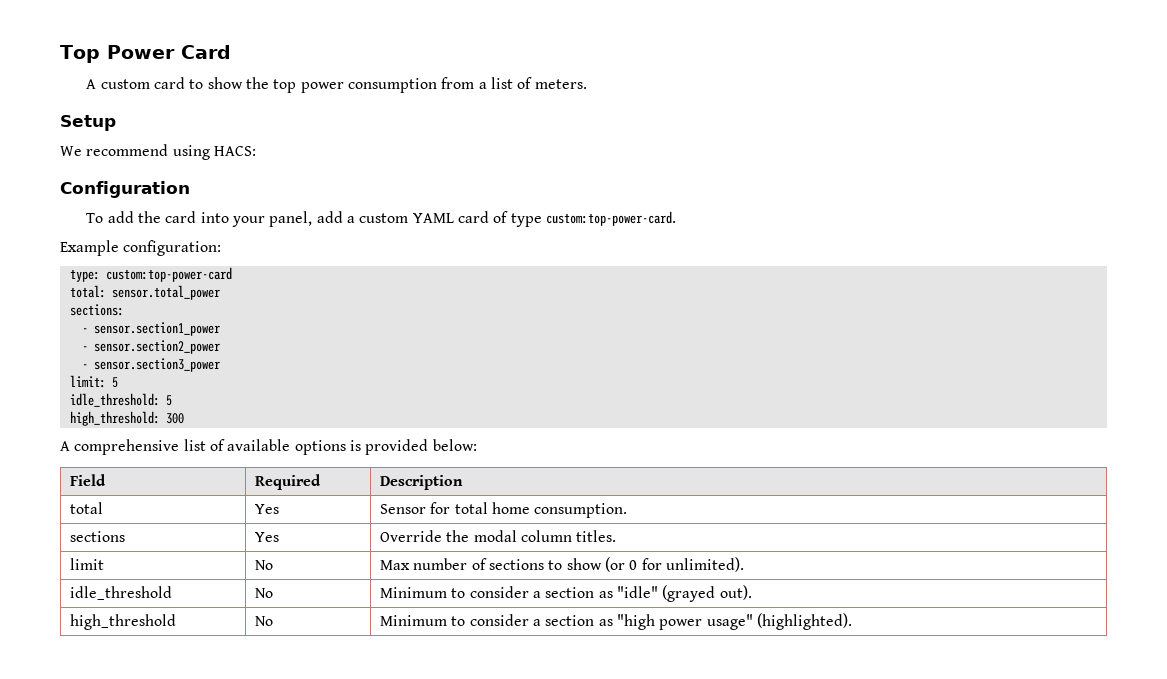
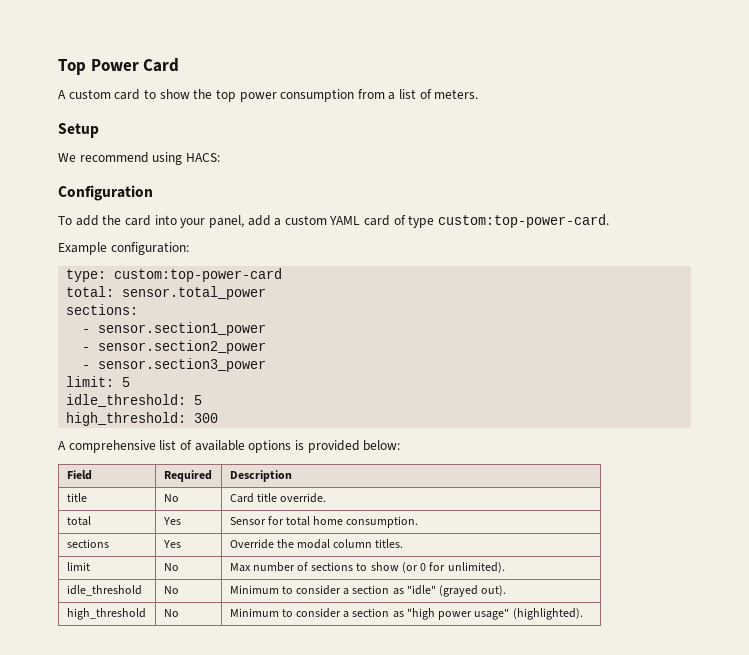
(464, 482) none -> [66,493,87,502] [163,494,179,502] [229,493,326,503] // title | No | Card title override.

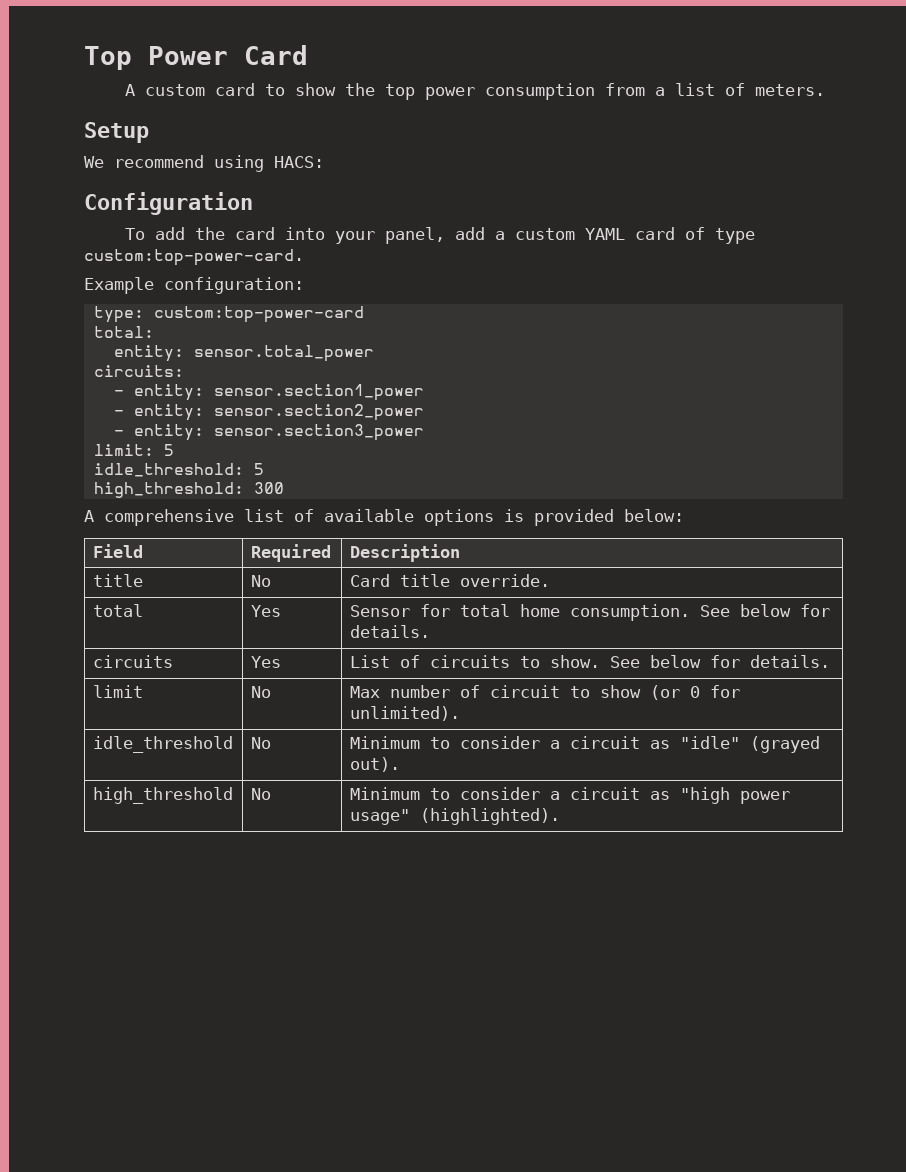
(115, 291) none -> [113,345,184,362] // entity:
[66,304,139,315] [82,329,91,333] sections: // - -> [93,365,184,377] [113,384,204,401] circuits: // - entity:
(91, 349) none -> [133,404,204,421] entity:
(91, 367) none -> [133,424,204,441] entity:
[66,539,109,548] [162,540,181,548] [229,539,404,549] // sections | Yes | Override the modal column titles. -> [699,604,830,617] [349,625,430,638] [92,655,173,668] [250,656,281,668] [349,655,830,668] See below for details. // circuits | Yes | List of circuits to show. See below for details.
[311,562,354,571] sections -> [489,685,560,698] circuit
[352,585,390,594] section -> [569,736,640,749] circuit
[352,608,390,617] section -> [569,787,640,800] circuit

